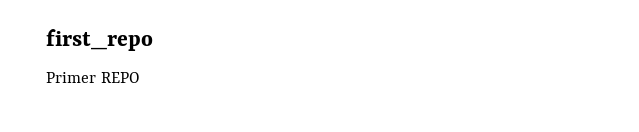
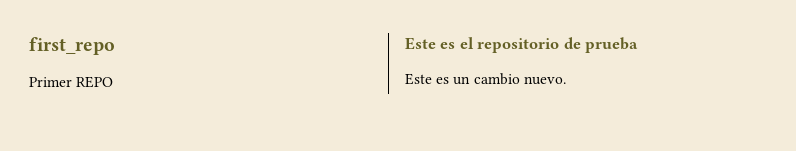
(140, 77) none -> [405,37,639,53] [405,73,566,85] // Este es el repositorio de prueba // Este es un cambio nuevo.

